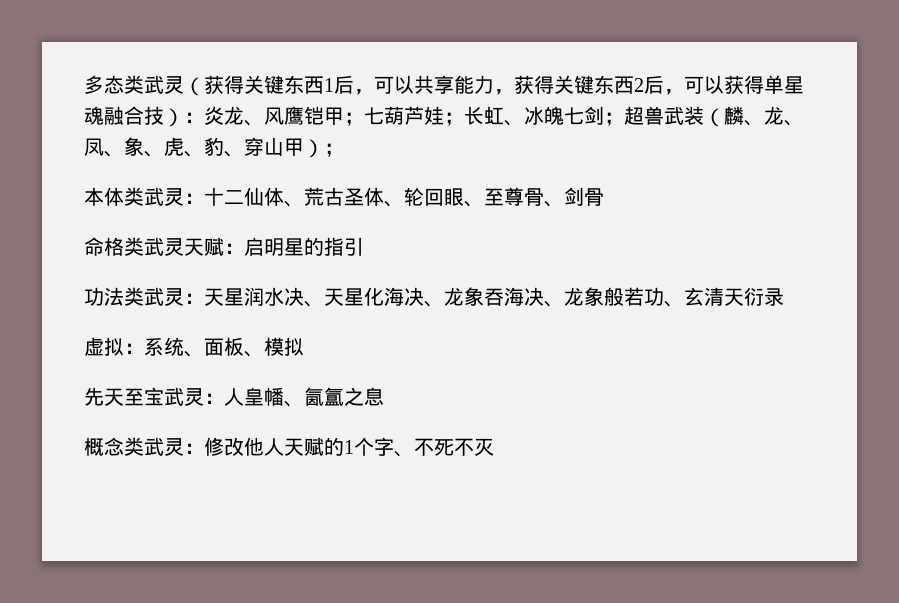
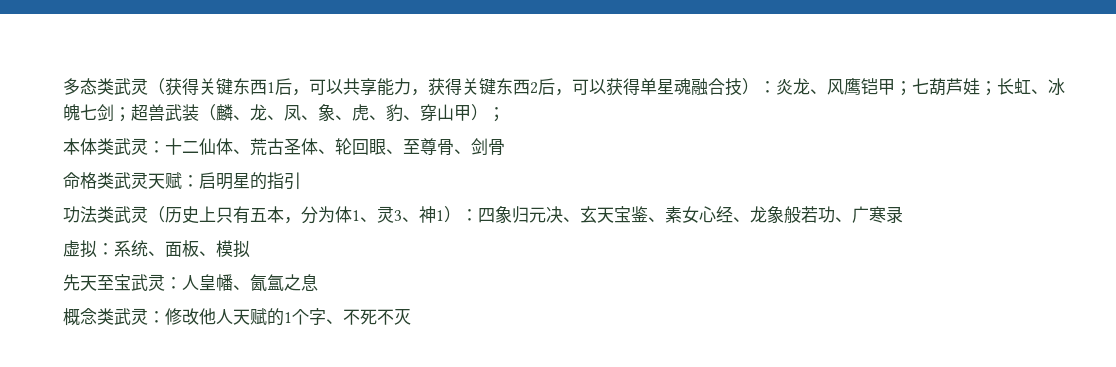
[184,287,544,307] ：天星润水决、天星化海决、龙象吞海决 -> [148,206,733,224] （历史上只有五本，分为体1、灵3、神1）：四象归元决、玄天宝鉴、素女心经
[684,287,764,306] 玄清天衍 -> [852,206,886,223] 广寒

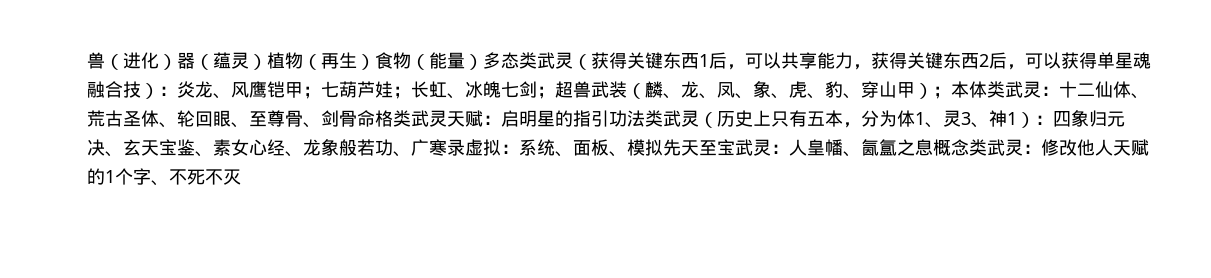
(63, 86) none -> [87,52,483,70] 兽（进化）器（蕴灵）植物（再生）食物（能量）
(505, 114) // -> (951, 92) none
(505, 147) // -> (357, 118) none
(301, 181) // -> (609, 118) none
(903, 214) // -> (465, 147) none
(250, 249) // -> (663, 147) none
(318, 282) // -> (933, 147) none

